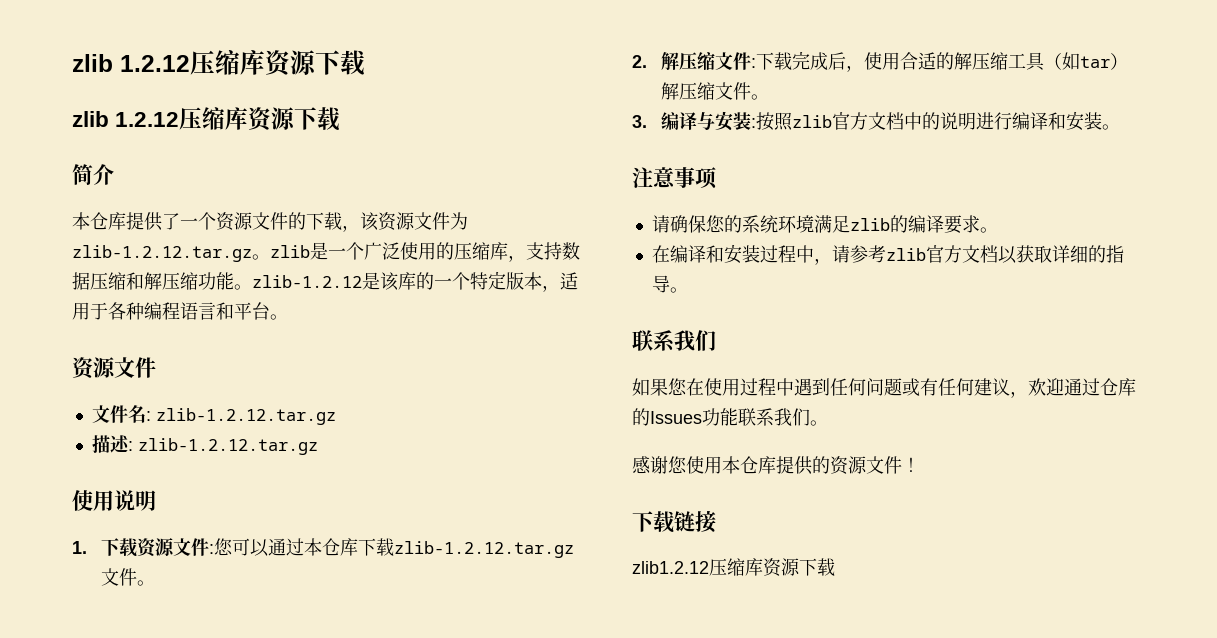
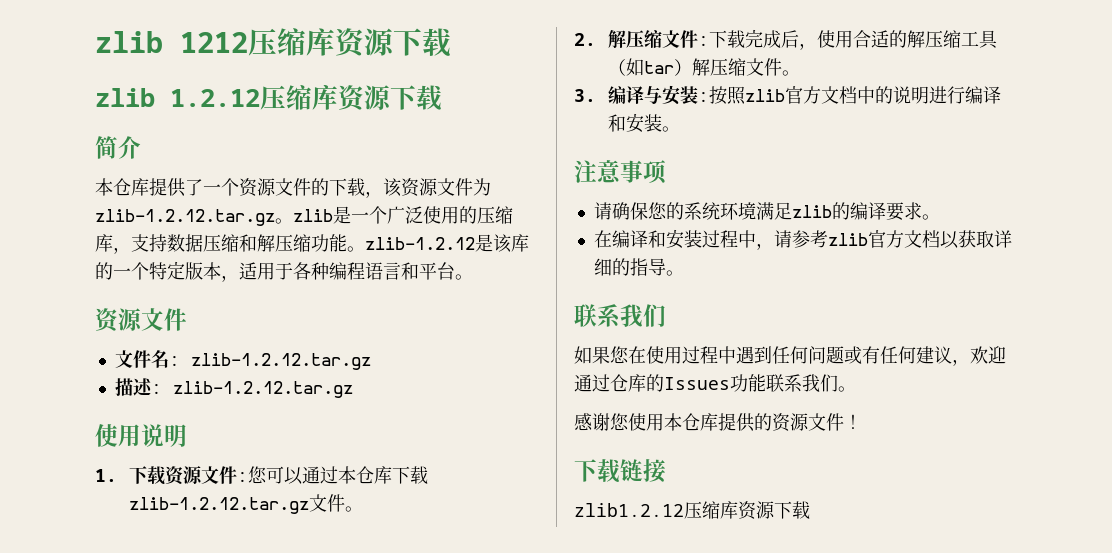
[72,54,190,72] zlib 1.2.12 -> [95,31,248,53] zlib 1212

